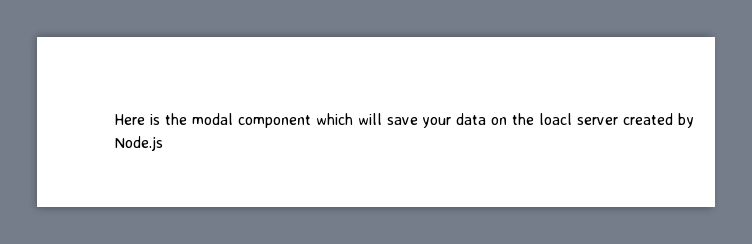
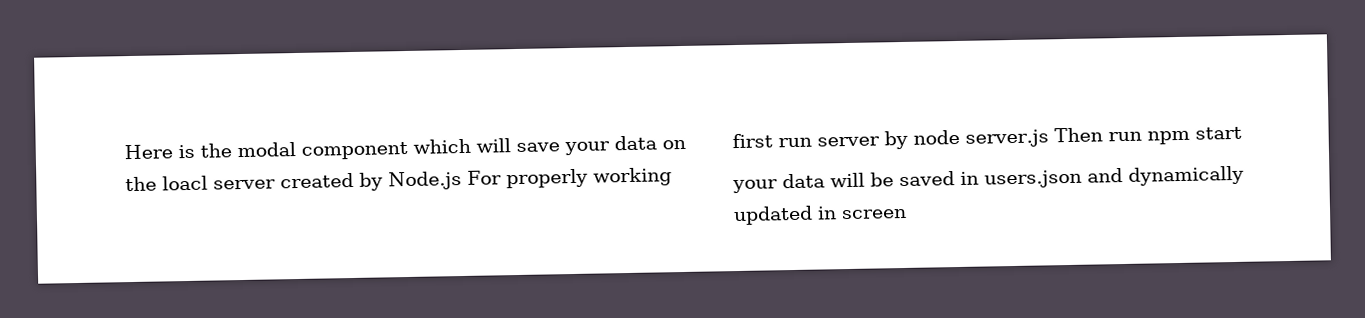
(163, 143) none -> [467,167,672,189] [732,126,1242,150] [732,165,1244,194] [733,205,907,226] For properly working first run server by node server.js Then run npm start // your data will be saved in users.json and dynamically updated in screen

